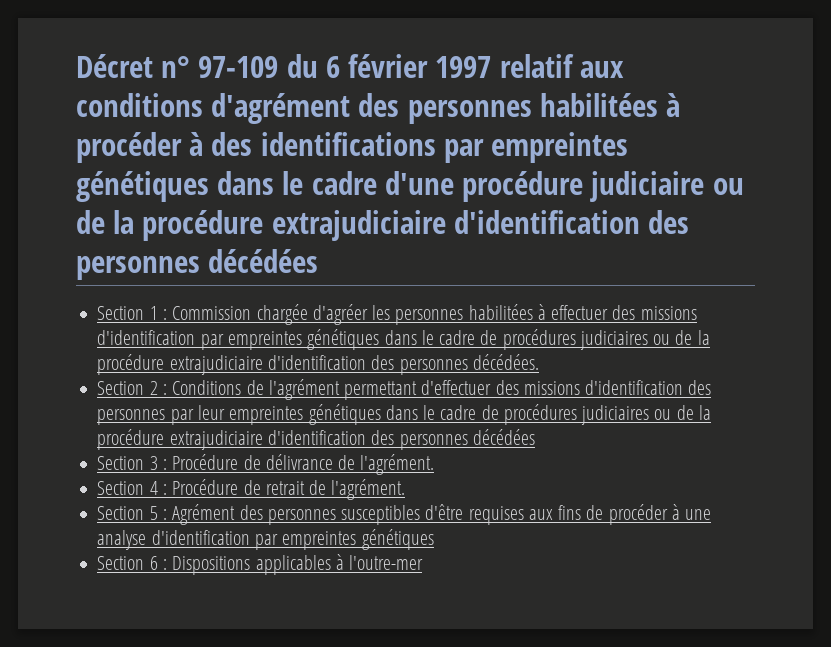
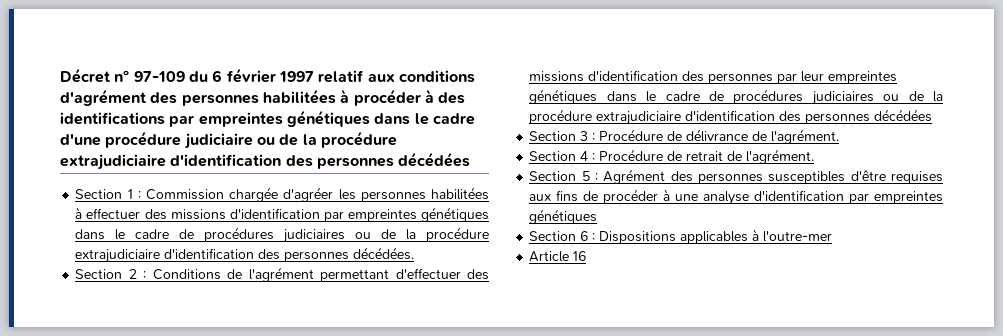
(424, 562) none -> [529,251,587,262] // Article 16

